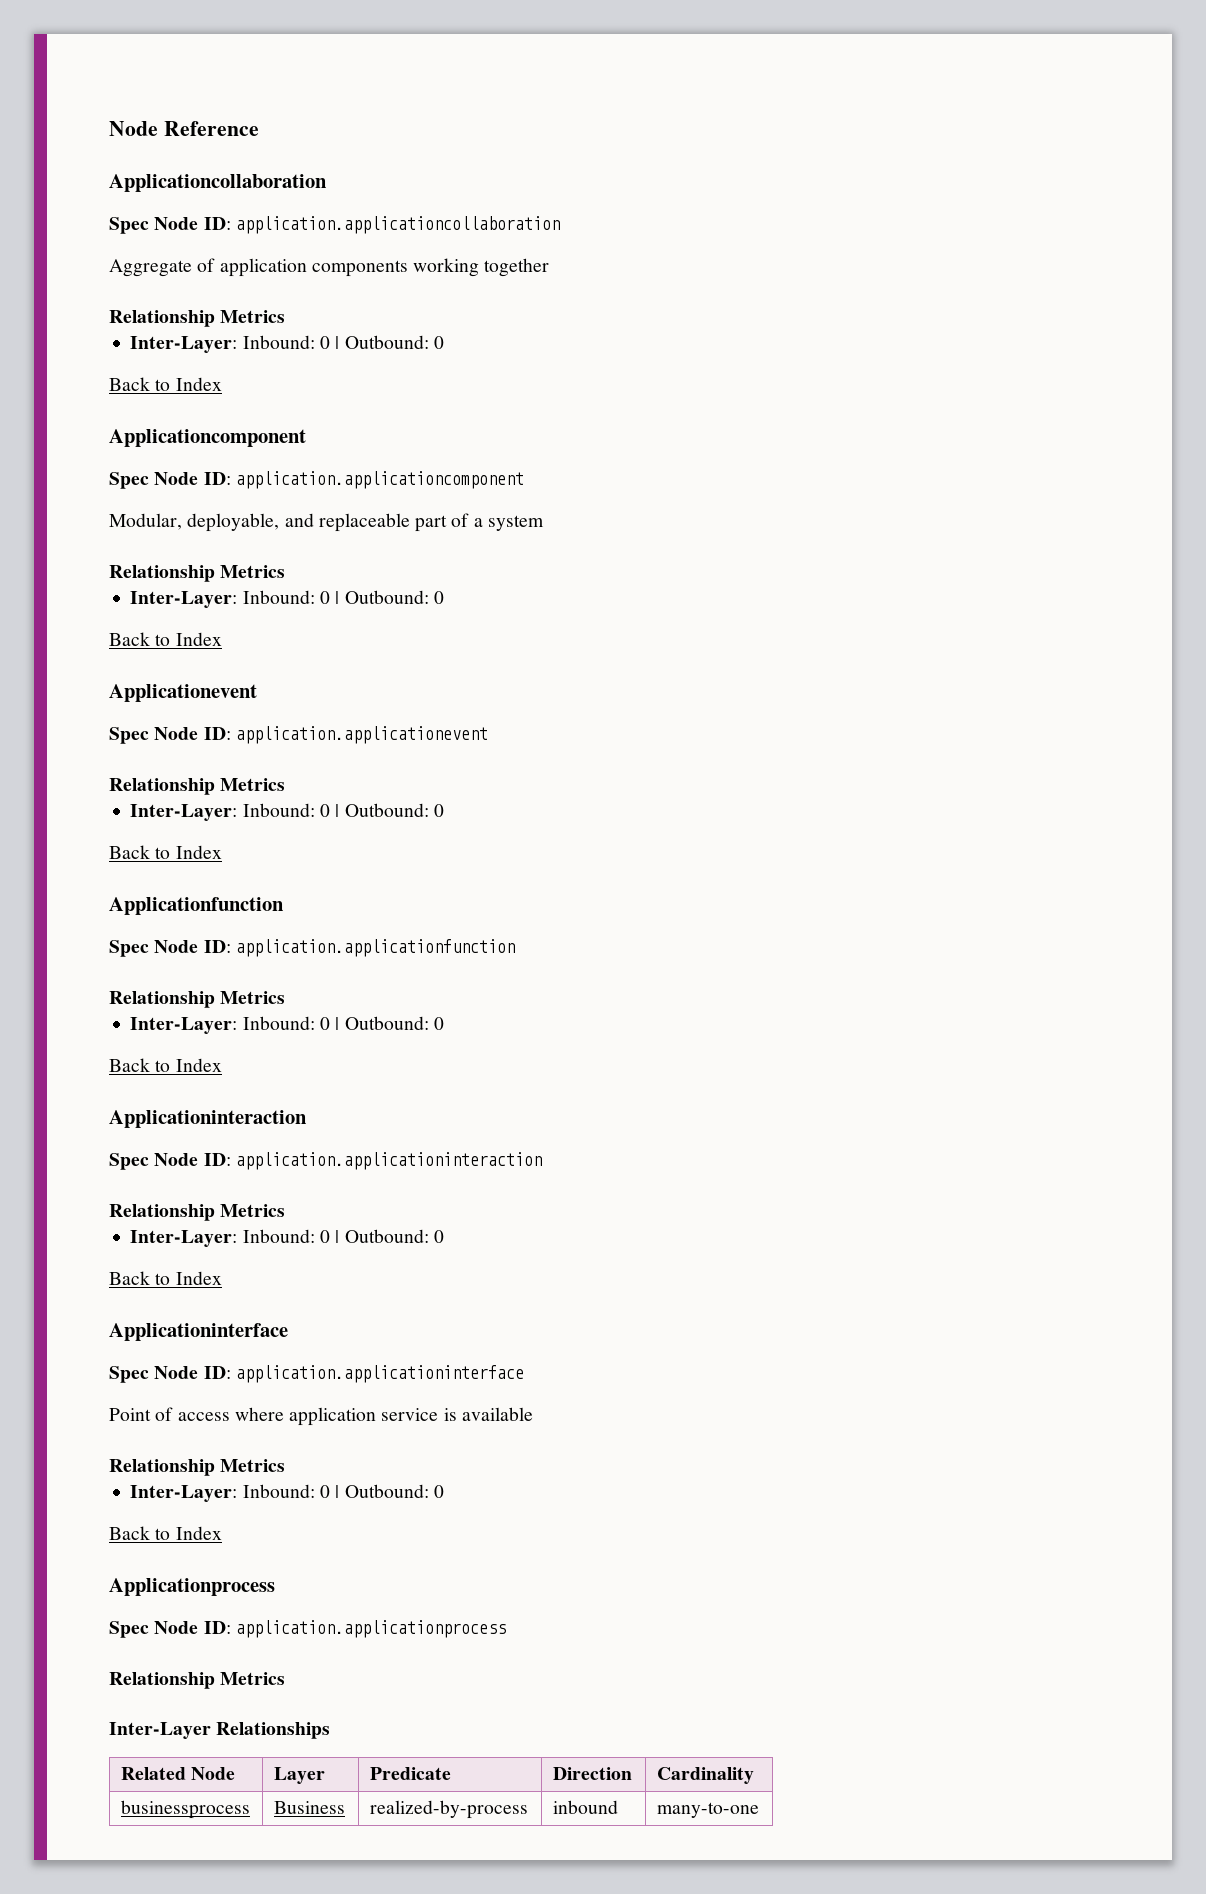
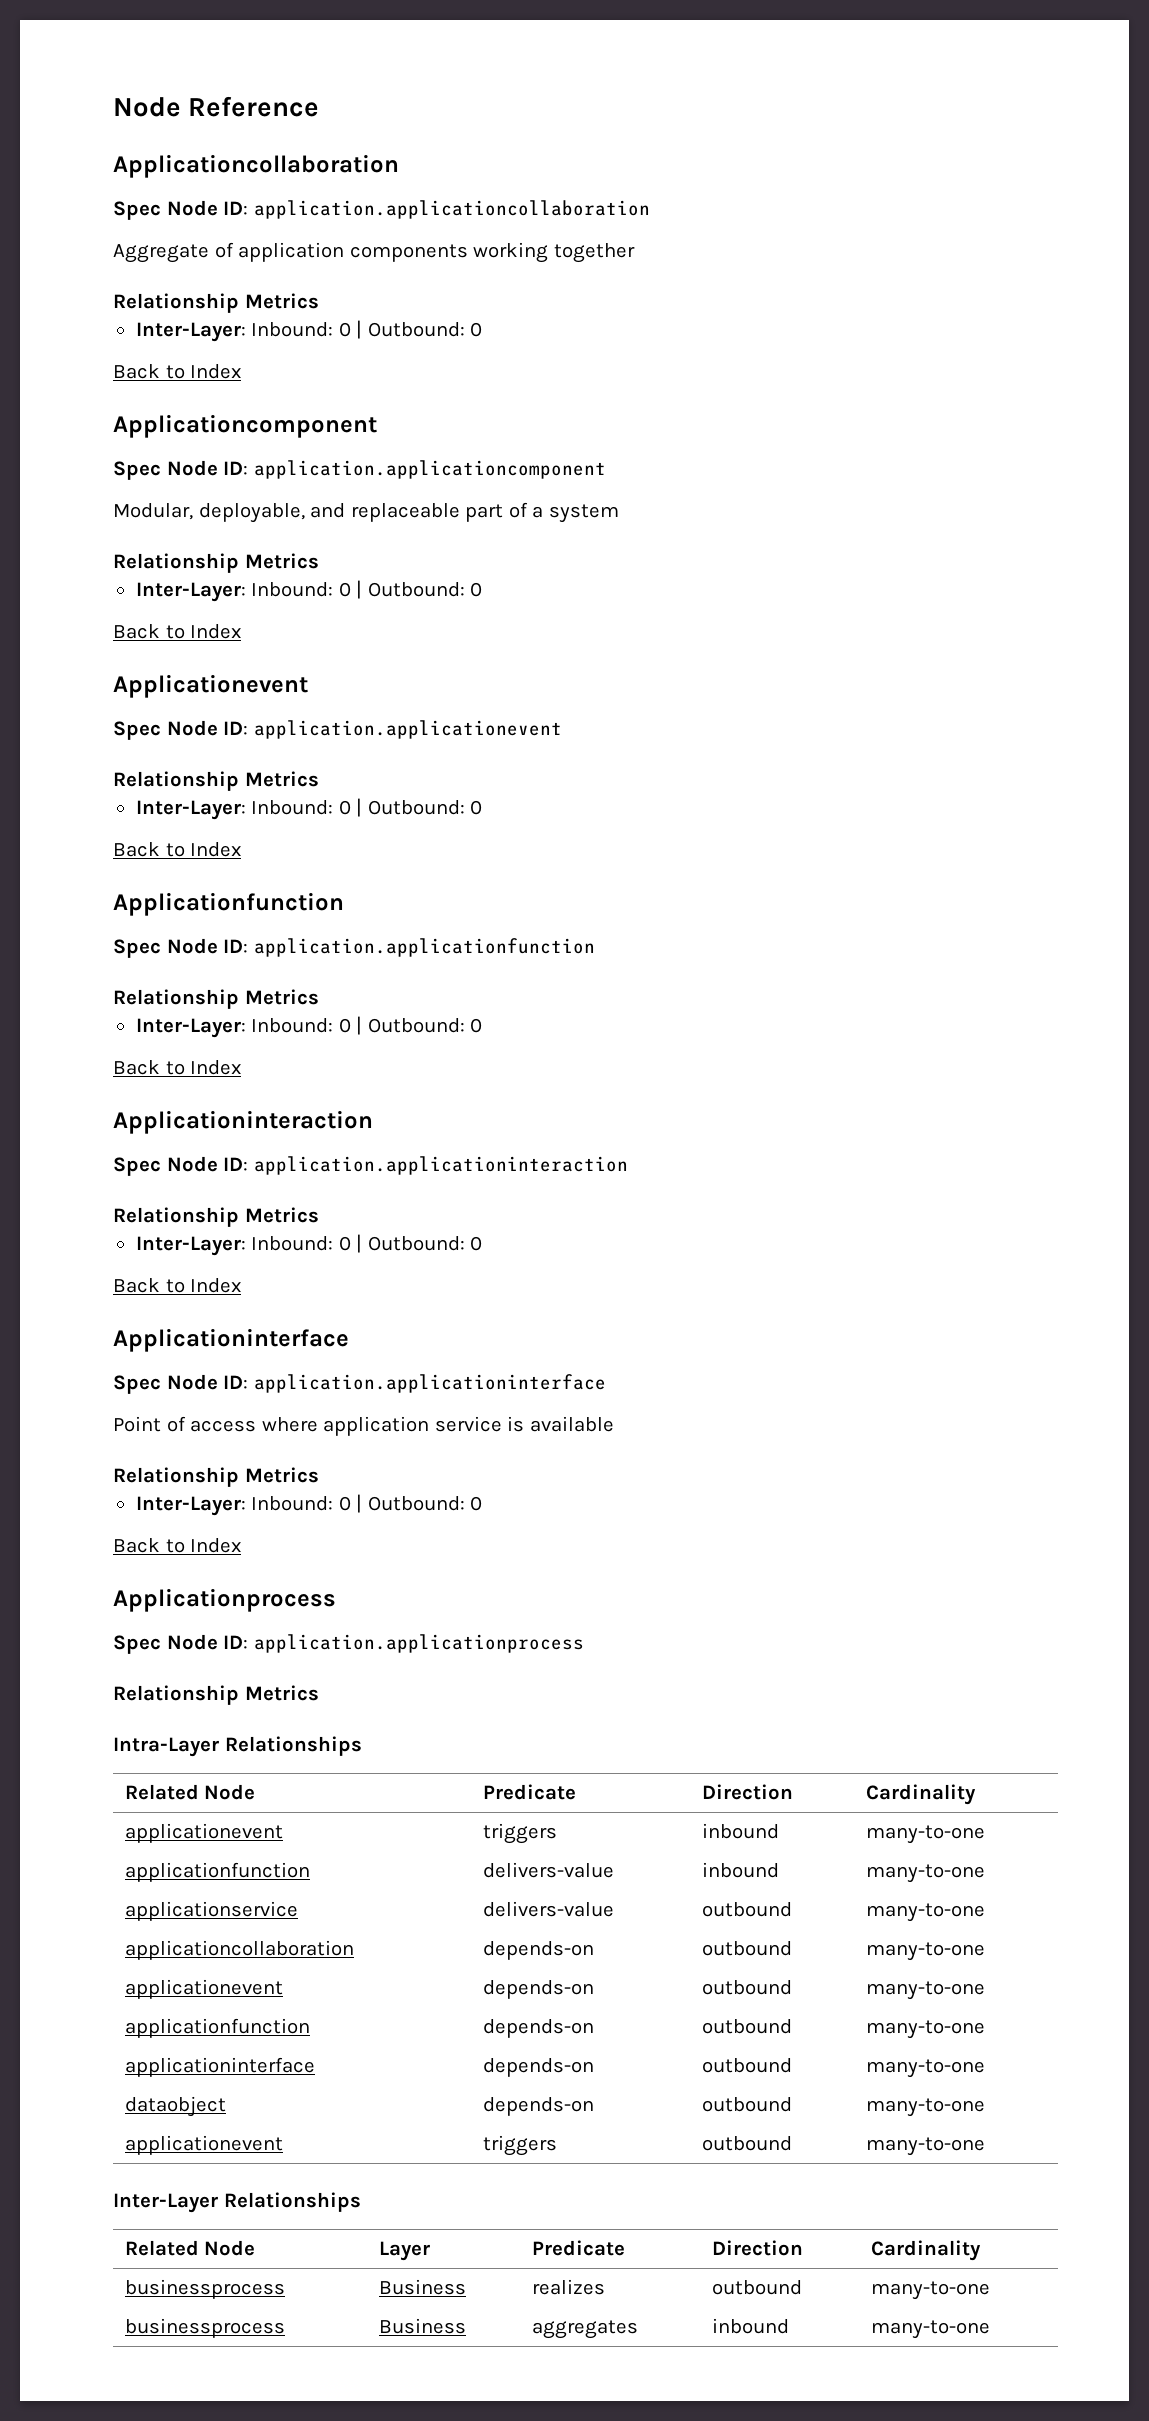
(286, 1678) none -> [113,1736,362,1757] [124,1784,256,1800] [482,1784,576,1800] [701,1784,793,1800] [865,1784,976,1805] [124,1823,283,1843] [482,1823,557,1844] [701,1823,779,1839] [865,1825,985,1844] [124,1862,310,1882] [482,1862,614,1878] [701,1862,779,1878] [865,1864,985,1883] [124,1901,298,1921] [482,1901,614,1917] [701,1902,792,1917] [865,1903,985,1922] [124,1940,354,1960] [482,1941,594,1960] [701,1941,792,1956] [865,1942,985,1961] [124,1979,283,1999] [482,1980,594,1999] [701,1980,792,1995] [865,1981,985,2000] [124,2018,310,2038] [482,2019,594,2038] [701,2019,792,2034] [865,2020,985,2039] [124,2057,315,2077] [482,2058,594,2077] [701,2058,792,2073] [865,2059,985,2078] [124,2096,226,2117] [482,2097,594,2116] [701,2097,792,2112] [865,2098,985,2117] [124,2135,283,2155] [482,2135,557,2156] [701,2136,792,2151] [865,2137,985,2156] // Intra-Layer Relationships // Related Node | Predicate | Direction | Cardinality // applicationevent | triggers | inbound | many-to-one // applicationfunction | delivers-value | inbound | many-to-one // applicationservice | delivers-value | outbound | many-to-one // applicationcollaboration | depends-on | outbound | many-to-one // applicationevent | depends-on | outbound | many-to-one // applicationfunction | depends-on | outbound | many-to-one // applicationinterface | depends-on | outbound | many-to-one // dataobject | depends-on | outbound | many-to-one // applicationevent | triggers | outbound | many-to-one
[369,1800,528,1819] realized-by-process -> [531,2279,605,2295] [711,2280,802,2295] [870,2281,990,2300] [124,2318,285,2338] [378,2318,466,2334] [531,2320,638,2339] realizes | outbound | many-to-one // businessprocess | Business | aggregates

